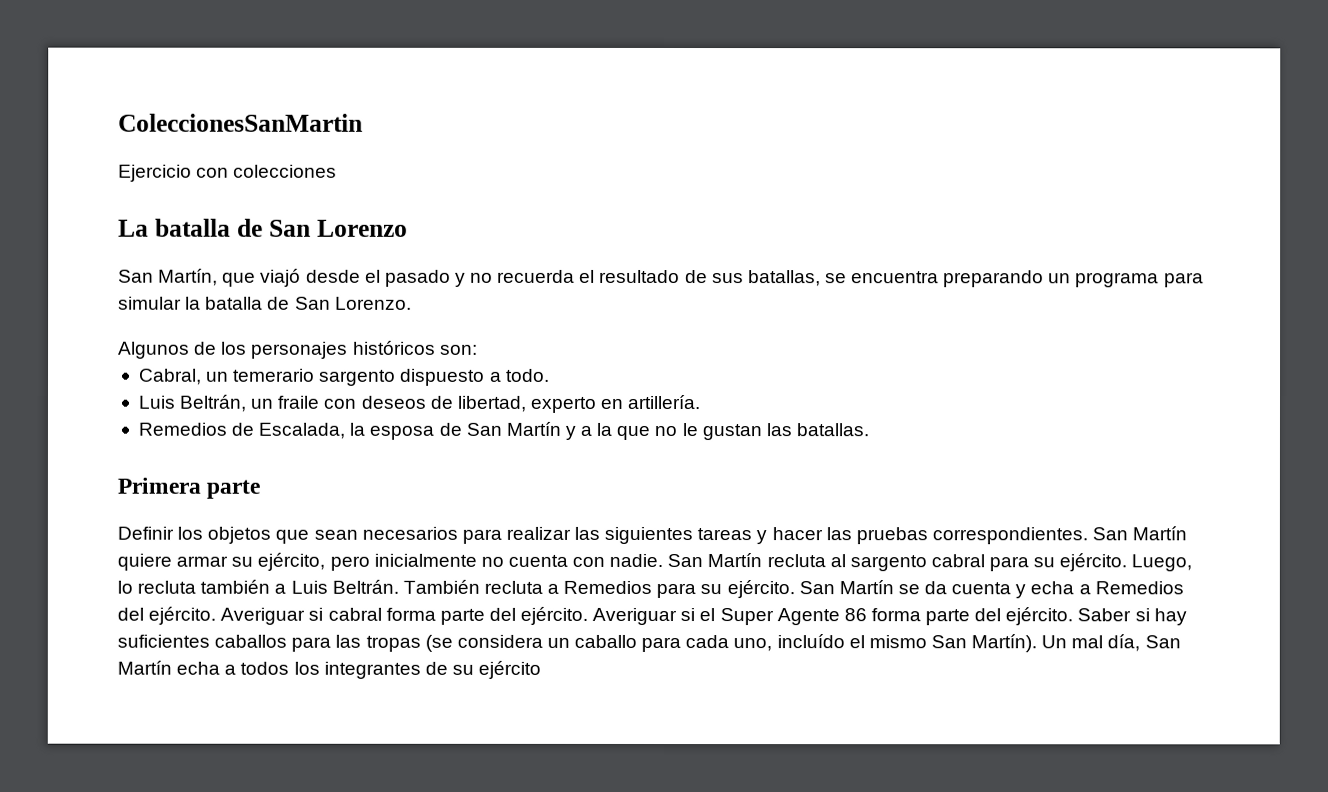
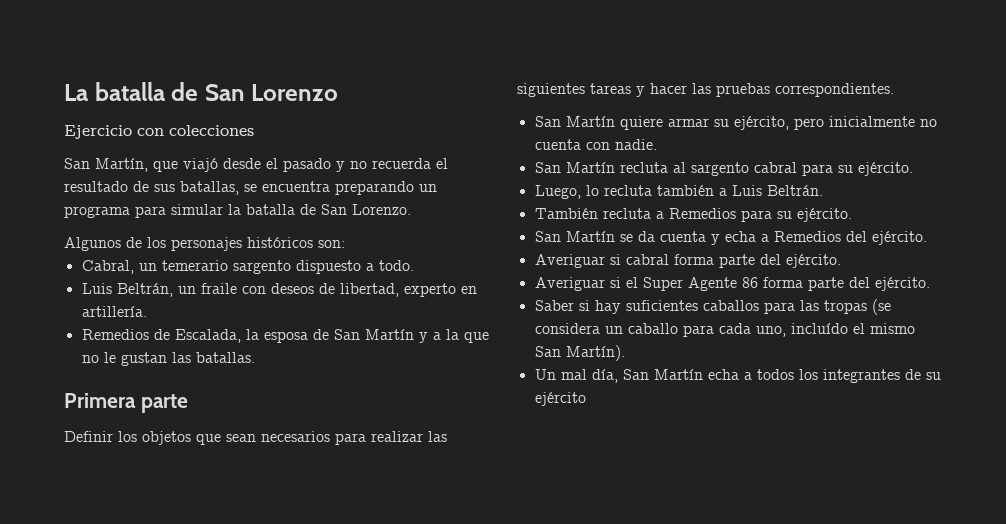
[118,113,363,132] [118,164,338,182] ColeccionesSanMartin // Ejercicio con colecciones // -> (64, 92) none
(408, 228) none -> [64,125,254,139] // Ejercicio con colecciones
(1088, 536) none -> (894, 90) //
(664, 560) none -> (657, 144) //
(1128, 562) none -> (913, 169) //
(399, 586) none -> (823, 190) //
(795, 589) none -> (852, 215) //
(217, 615) none -> (927, 238) //
(589, 615) none -> (841, 261) //
(1074, 616) none -> (930, 284) //
(1038, 643) none -> (625, 353) //

